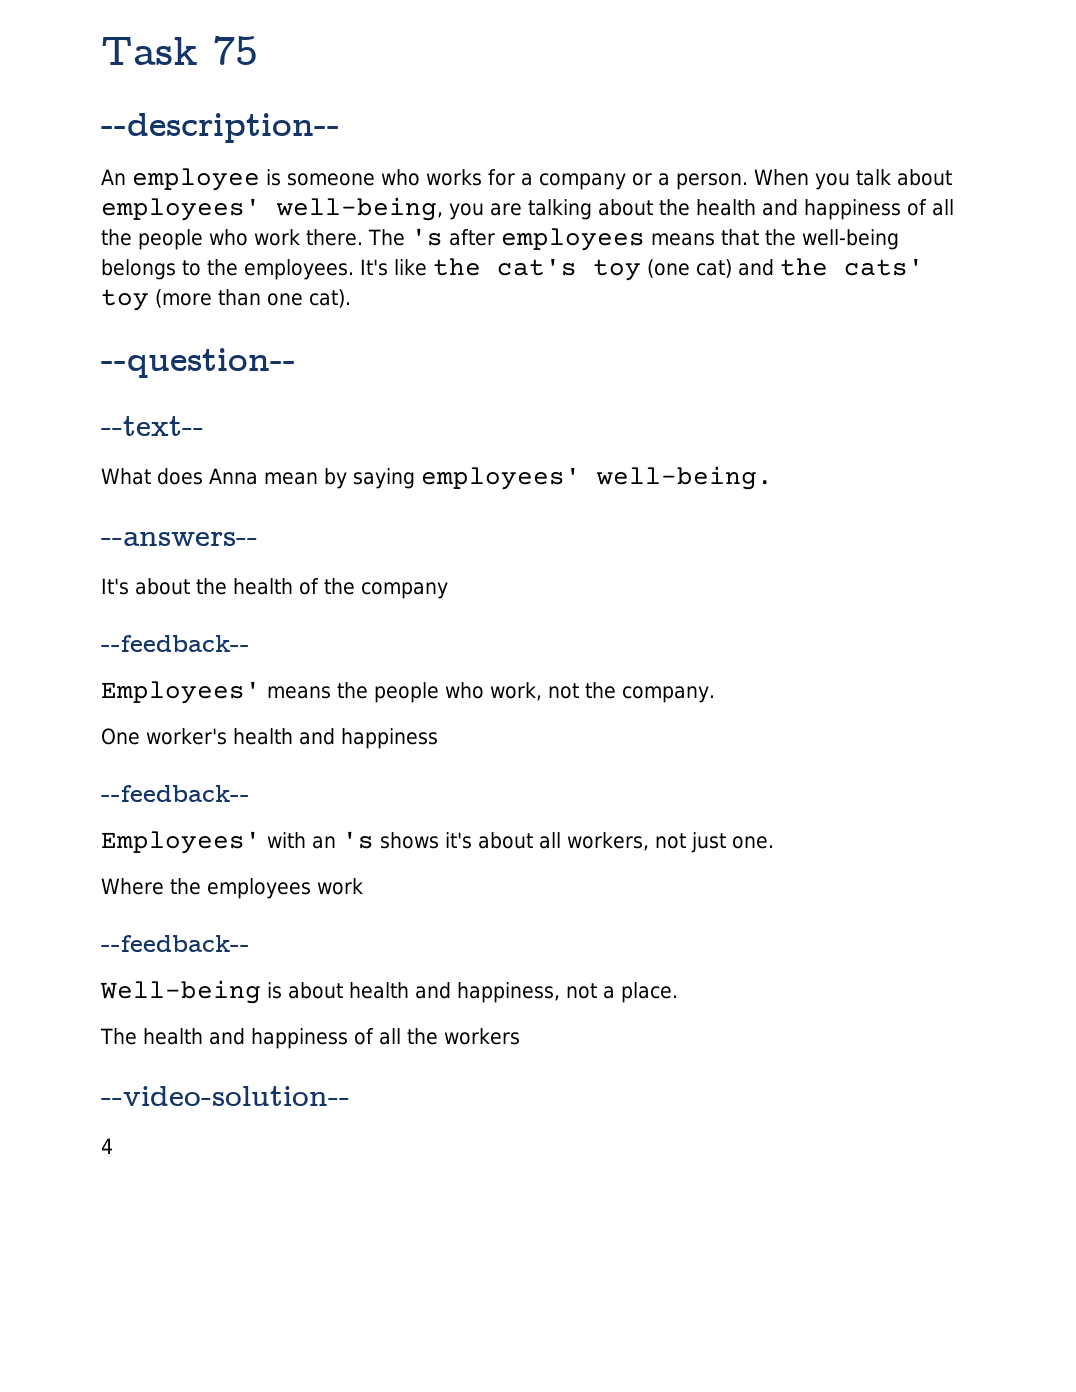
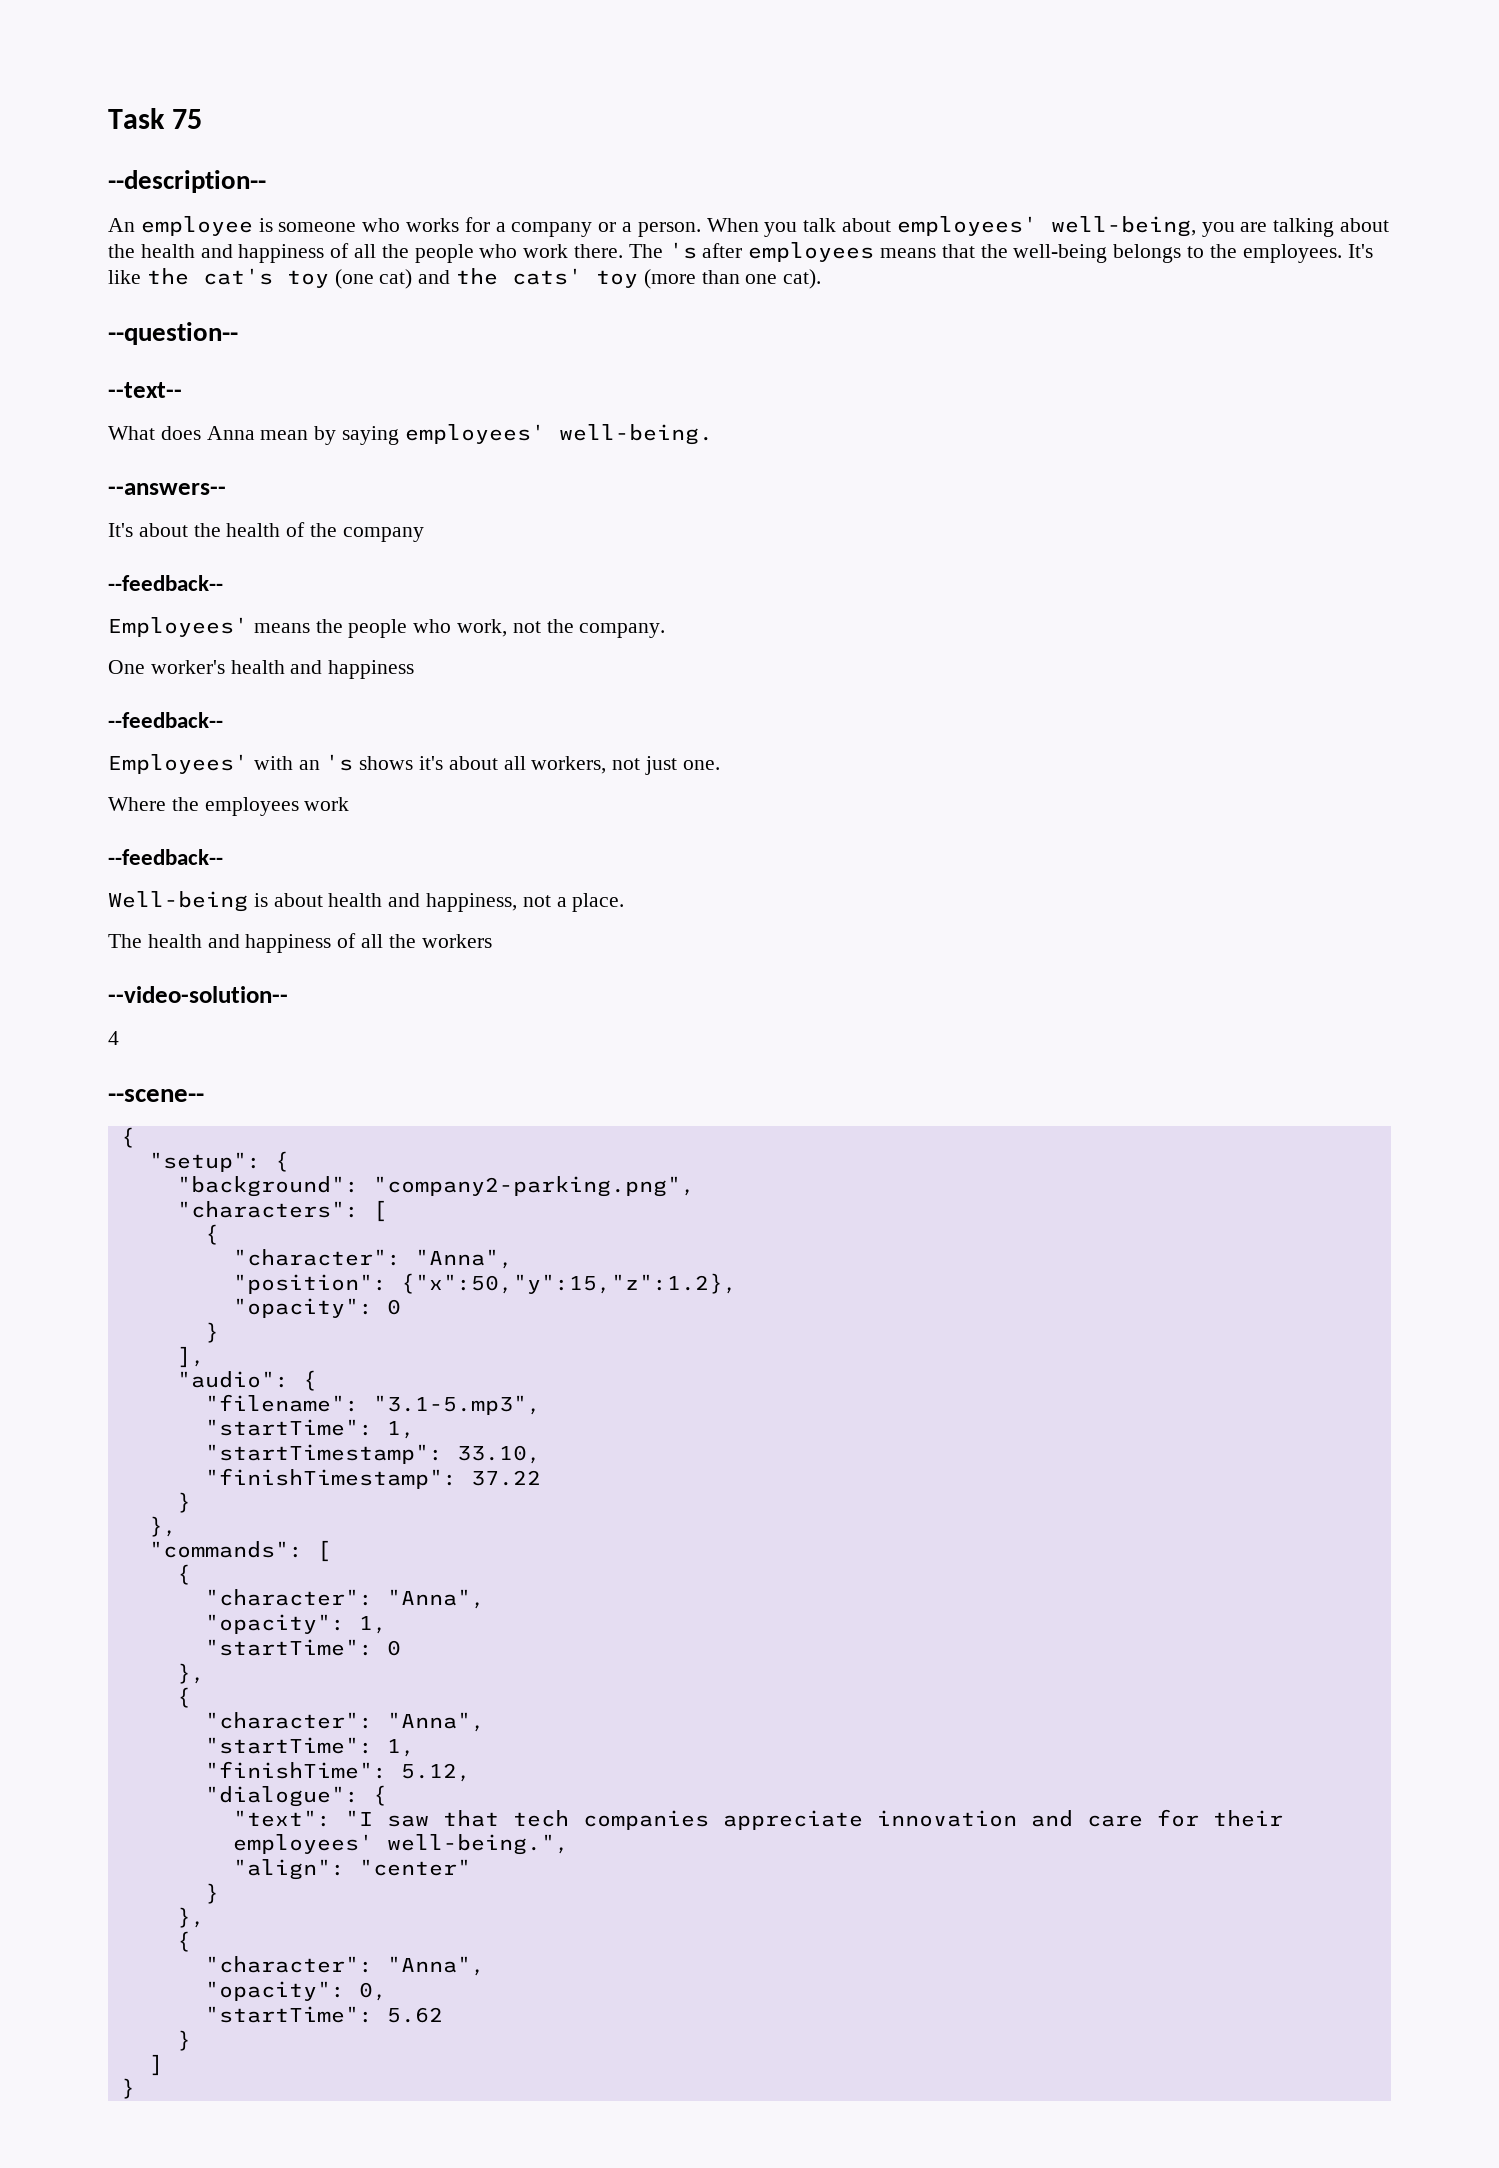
(113, 1146) none -> [108,1089,204,1102] [120,1127,135,1148] [148,1151,289,1172] [176,1176,695,1197] [176,1200,387,1222] [204,1224,219,1245] [232,1249,513,1269] [232,1273,737,1294] [232,1298,401,1318] [204,1322,219,1343] [176,1346,205,1368] [176,1370,317,1391] [204,1394,541,1415] [204,1419,415,1439] [204,1444,541,1464] [204,1468,541,1489] [176,1492,191,1513] [148,1516,177,1537] [148,1540,331,1562] [176,1564,191,1585] [204,1589,485,1609] [204,1614,387,1634] [204,1639,401,1656] [176,1663,205,1684] [176,1687,191,1708] [204,1712,485,1732] [204,1737,415,1757] [204,1761,471,1782] [204,1785,387,1807] [232,1809,1283,1830] [232,1834,569,1855] [232,1859,471,1880] [204,1883,219,1904] [176,1907,205,1928] [176,1931,191,1952] [204,1956,485,1976] [204,1981,387,2001] [204,2006,443,2023] [176,2030,191,2051] [148,2054,163,2076] [120,2078,135,2099] // --scene-- // { // "setup": { // "background": "company2-parking.png", // "characters": [ // { // "character": "Anna", // "position": {"x":50,"y":15,"z":1.2}, // "opacity": 0 // } // ], // "audio": { // "filename": "3.1-5.mp3", // "startTime": 1, // "startTimestamp": 33.10, // "finishTimestamp": 37.22 // } // }, // "commands": [ // { // "character": "Anna", // "opacity": 1, // "startTime": 0 // }, // { // "character": "Anna", // "startTime": 1, // "finishTime": 5.12, // "dialogue": { // "text": "I saw that tech companies appreciate innovation and care for their employees' well-being.", // "align": "center" // } // }, // { // "character": "Anna", // "opacity": 0, // "startTime": 5.62 // } // ] // }

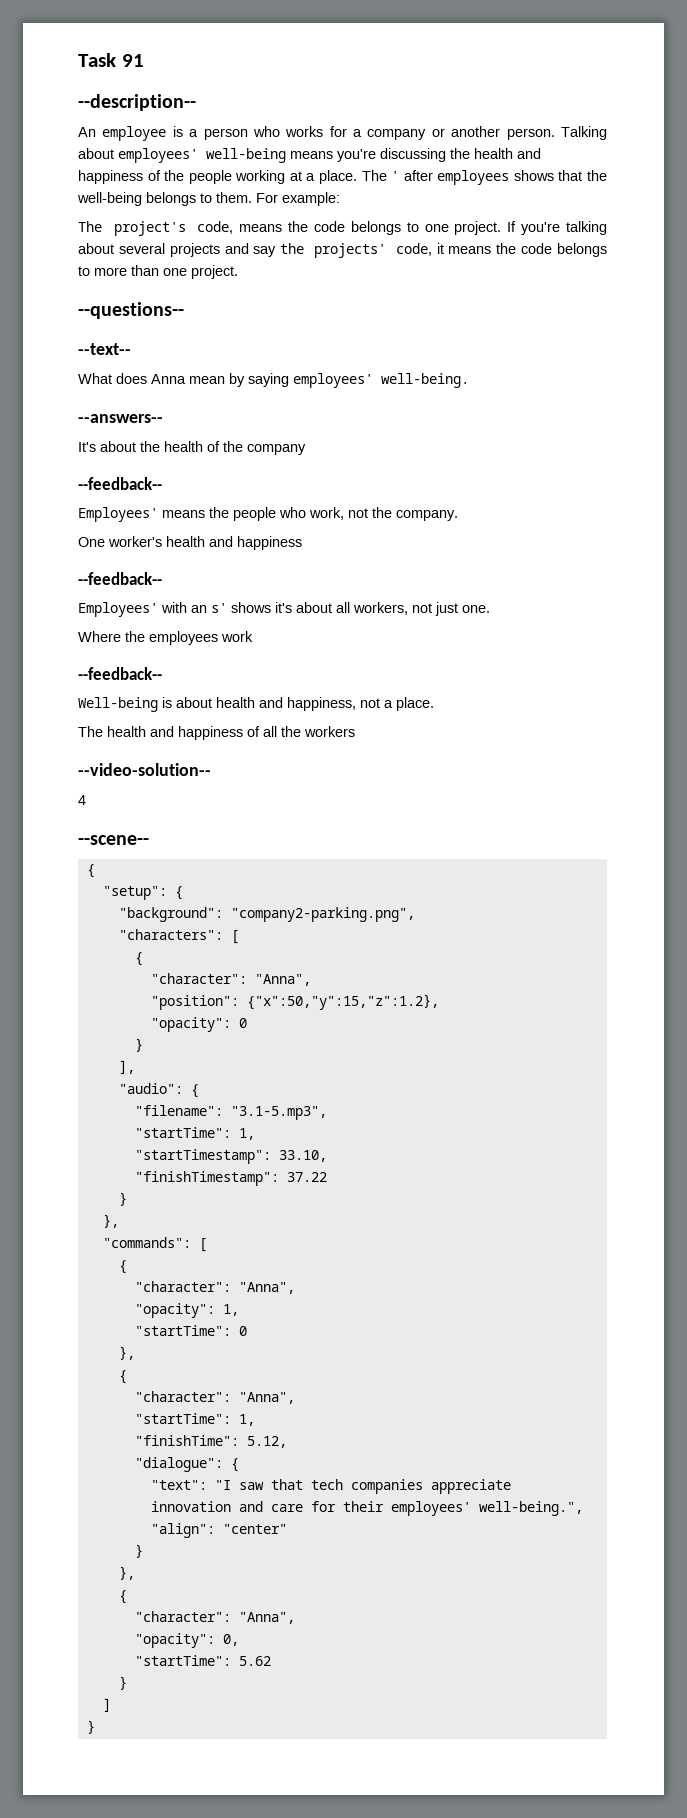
[171,109,202,129] 75 -> [121,54,144,67] 91
[278,222,357,232] someone -> [189,128,248,140] a person
[622,216,1390,237] a person. When you talk about employees' well-being, you are talking about -> [451,126,607,140] [78,148,446,163] another person. Talking about employees' well-being means you're discussing
[354,242,697,263] all the people who work there. The 's -> [164,170,400,184] the people working at a place. The '
[880,248,937,258] means -> [513,170,554,181] shows
[1209,244,1373,263] [108,268,822,289] [108,322,238,345] the employees. It's like the cat's toy (one cat) and the cats' toy (more than one cat). // --question-- -> [216,192,340,206] [78,221,607,236] [78,243,607,258] [78,265,238,279] [78,302,184,319] them. For example: // The project's code, means the code belongs to one project. If you're talking about several projects and say the projects' code, it means the code belongs to more than one project. // --questions--
[325,754,354,771] 's -> [211,603,227,613] s'

